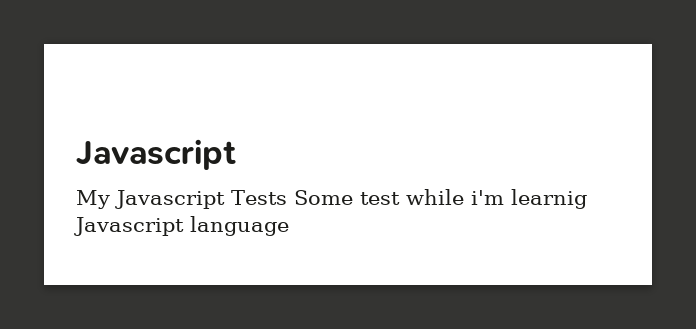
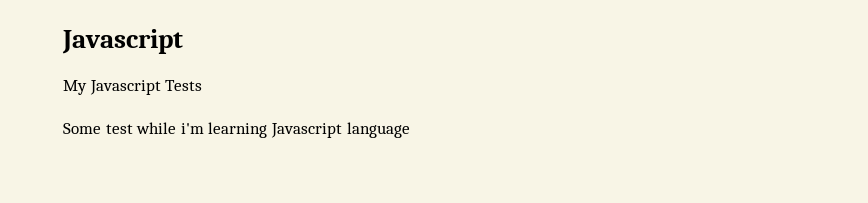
(287, 197) none -> (203, 85) //
[510,189,587,209] learnig -> [208,122,268,138] learning

